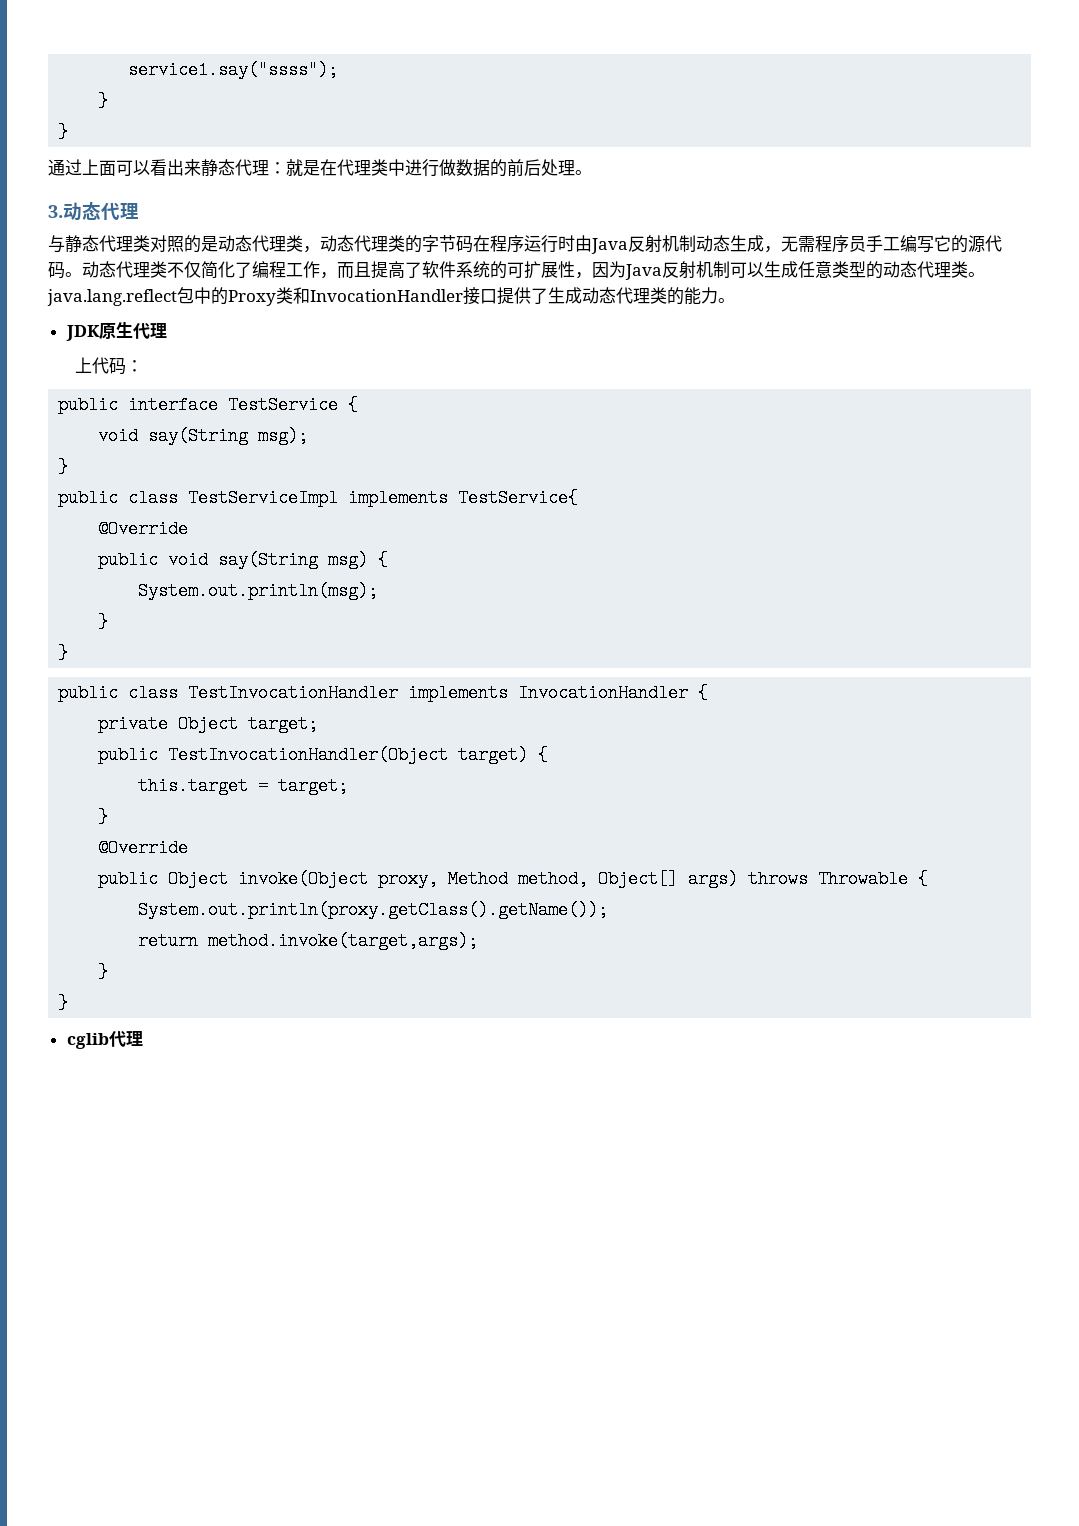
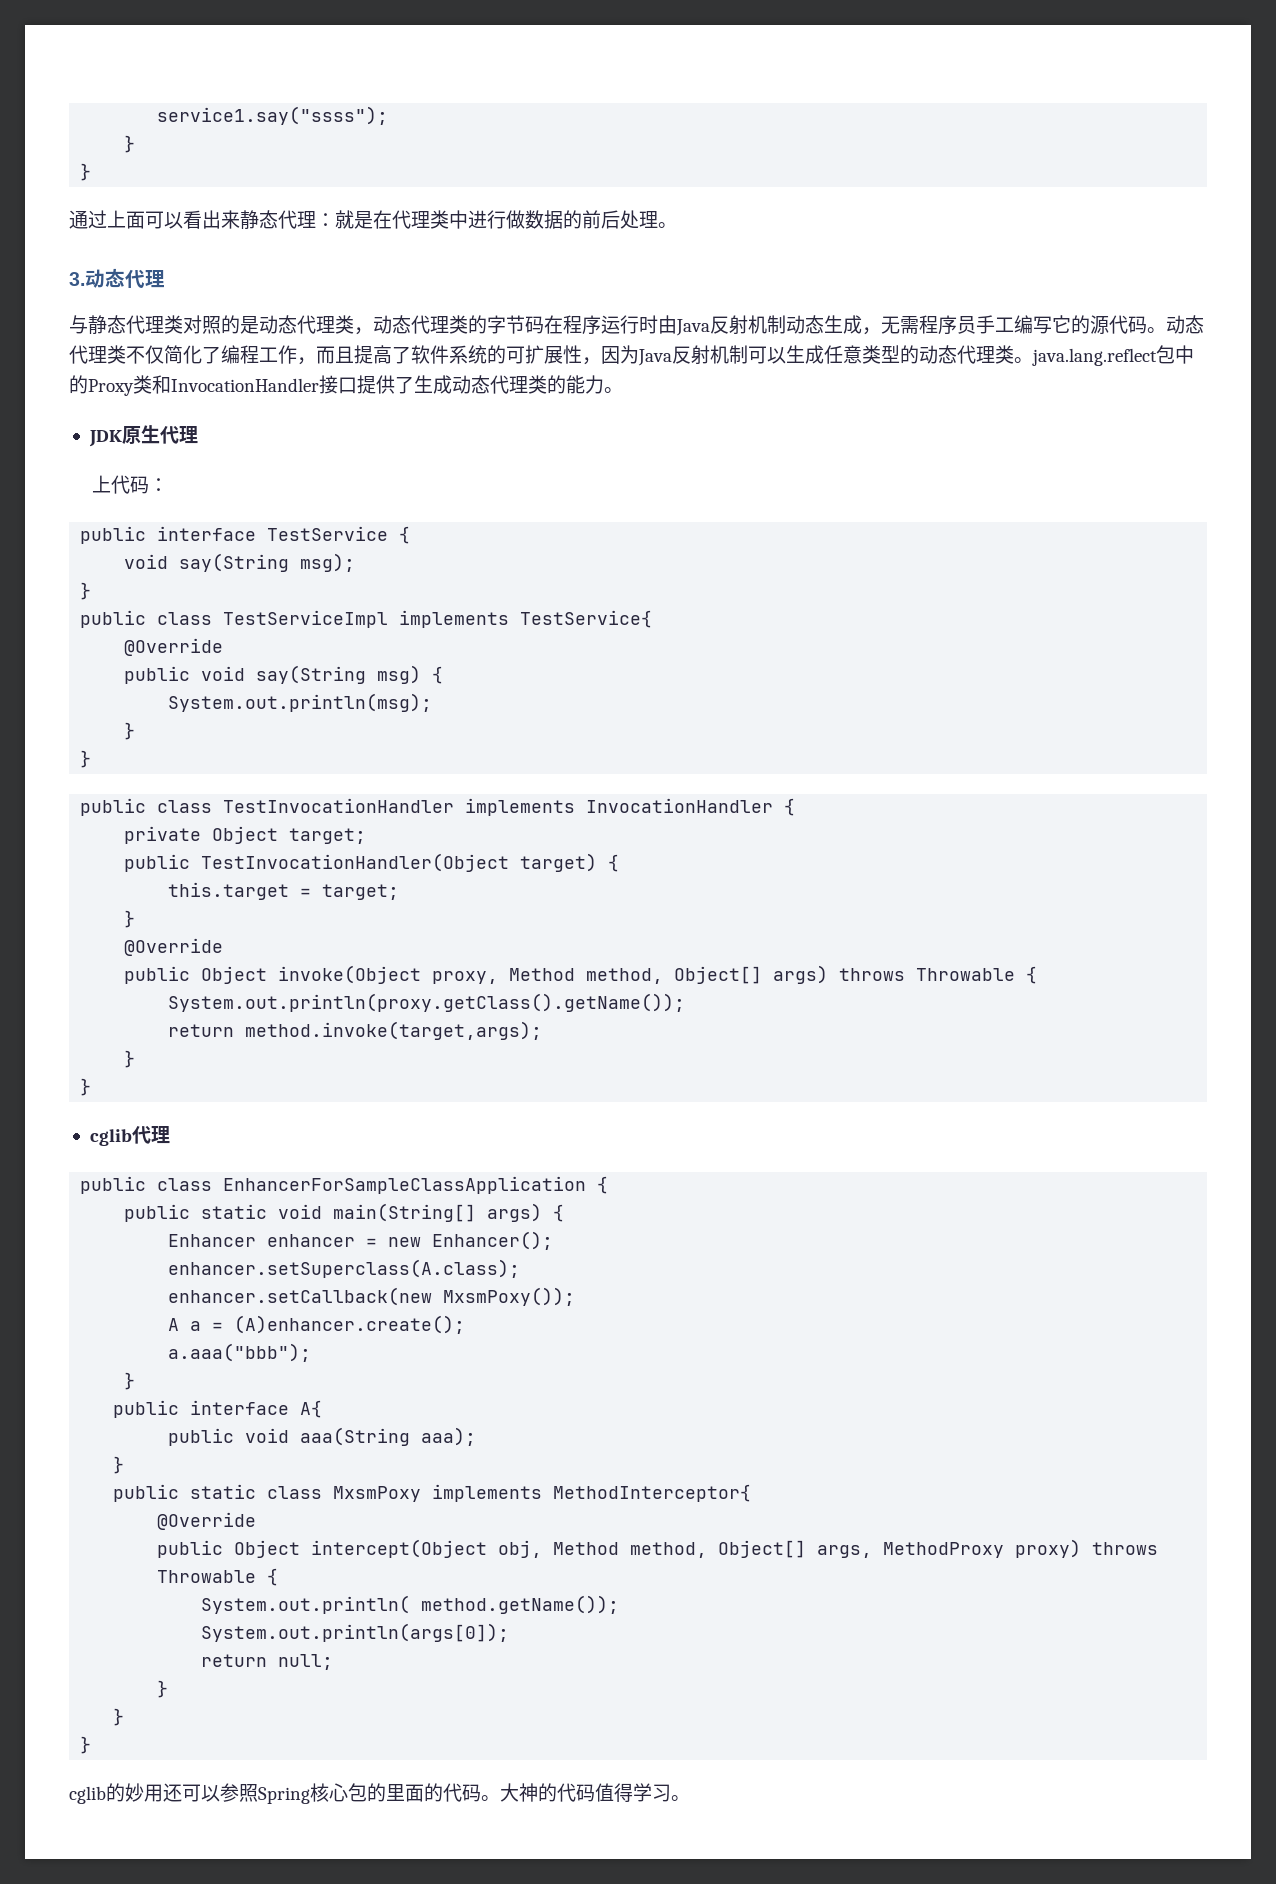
(143, 1038) none -> [80,1176,609,1194] [124,1203,565,1222] [168,1231,554,1250] [168,1259,521,1278] [168,1287,576,1306] [168,1315,466,1334] [168,1343,312,1362] [124,1372,136,1390] [113,1400,323,1418] [168,1427,477,1446] [113,1456,125,1474] [113,1484,752,1502] [157,1512,257,1530] [157,1539,1159,1558] [157,1568,279,1586] [201,1595,620,1614] [201,1623,510,1642] [201,1654,334,1670] [157,1680,169,1698] [113,1708,125,1726] [80,1736,92,1754] [69,1783,690,1804] // public class EnhancerForSampleClassApplication { // public static void main(String[] args) { // Enhancer enhancer = new Enhancer(); // enhancer.setSuperclass(A.class); // enhancer.setCallback(new MxsmPoxy()); // A a = (A)enhancer.create(); // a.aaa("bbb"); // } // public interface A{ // public void aaa(String aaa); // } // public static class MxsmPoxy implements MethodInterceptor{ // @Override // public Object intercept(Object obj, Method method, Object[] args, MethodProxy proxy) throws Throwable { // System.out.println( method.getName()); // System.out.println(args[0]); // return null; // } // } // } // cglib的妙用还可以参照Spring核心包的里面的代码。大神的代码值得学习。

